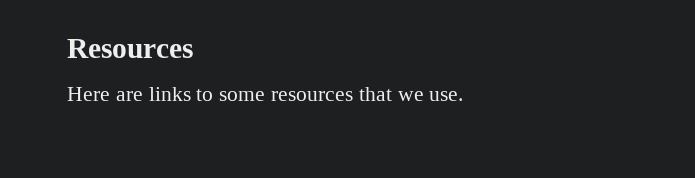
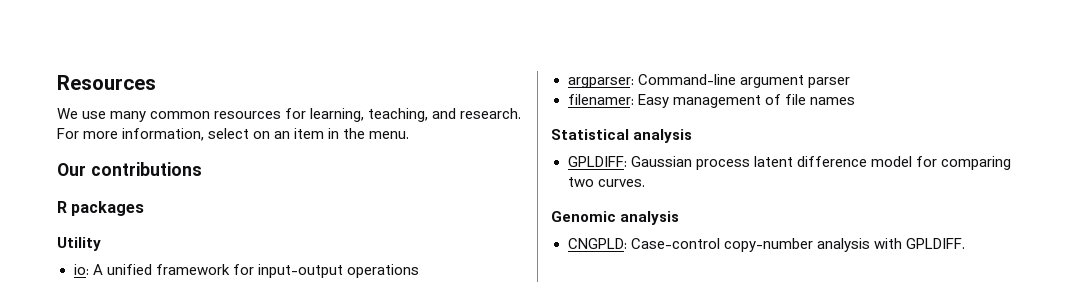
[67,87,464,101] Here are links to some resources that we use. -> [57,108,522,122] [57,128,410,141] [57,162,202,176] [57,201,145,216] [57,237,101,251] [73,264,419,278] [567,74,850,88] [567,94,855,108] [551,129,693,143] [567,156,1011,170] [567,177,645,187] [551,211,680,225] [567,238,965,252] We use many common resources for learning, teaching, and research. For more information, select on an item in the menu. // Our contributions // R packages // Utility // io: A unified framework for input-output operations // argparser: Command-line argument parser // filenamer: Easy management of file names // Statistical analysis // GPLDIFF: Gaussian process latent difference model for comparing two curves. // Genomic analysis // CNGPLD: Case-control copy-number analysis with GPLDIFF.

